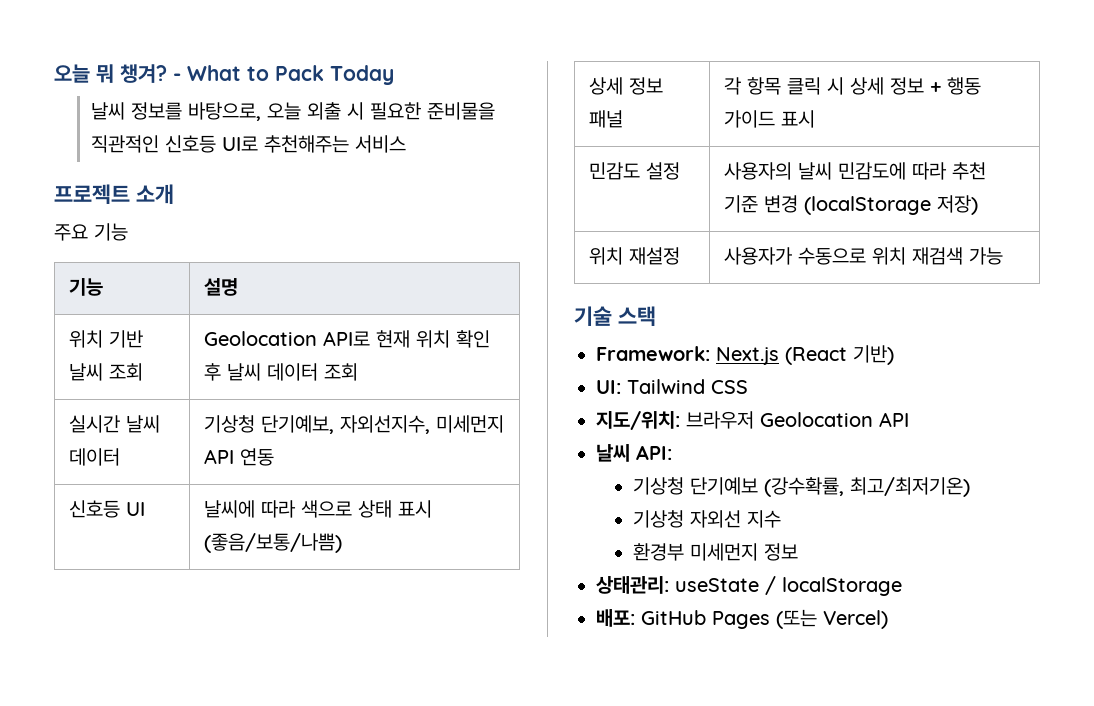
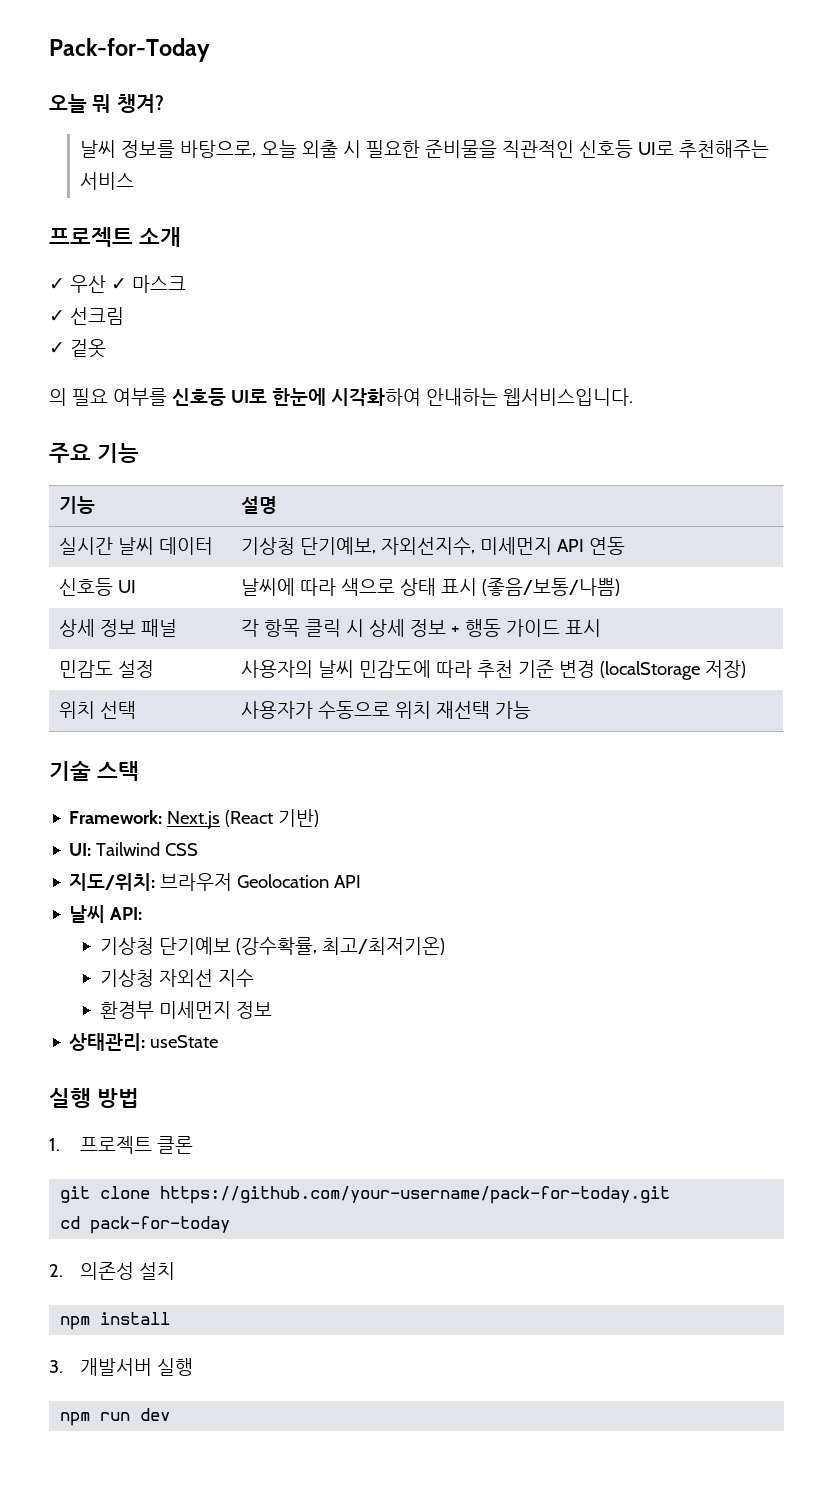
(54, 73) none -> [49,38,210,62] Pack-for-Today //
[173,65,394,85] - What to Pack Today -> (164, 103) none
[54,223,128,241] [68,278,103,296] [203,278,238,296] [68,330,143,348] [68,363,143,381] [203,330,490,348] [203,363,358,381] 주요 기능 // 기능 | 설명 // 위치 기반 날씨 조회 | Geolocation API로 현재 위치 확인 후 날씨 데이터 조회 -> [49,275,186,293] [49,307,124,325] [49,339,106,358] [49,388,633,406] [49,443,139,463] [58,496,95,514] [240,496,277,514] ✓ 우산 ✓ 마스크 // ✓ 선크림 // ✓ 겉옷 // 의 필요 여부를 신호등 UI로 한눈에 시각화하여 안내하는 웹서비스입니다. // 주요 기능 // 기능 | 설명
[628,247,680,265] 재설정 -> [99,701,136,719] 선택
[911,247,963,265] 재검색 -> [435,701,490,719] 재선택
[765,576,902,596] [596,609,888,629] / localStorage // 배포: GitHub Pages (또는 Vercel) -> [49,1088,139,1108] [49,1136,193,1154] [60,1186,671,1204] [60,1216,231,1234] [49,1262,175,1280] [60,1312,171,1330] [49,1358,193,1376] [60,1408,171,1426] // 실행 방법 // 1. 프로젝트 클론 // git clone https://github.com/your-username/pack-for-today.git // cd pack-for-today // 2. 의존성 설치 // npm install // 3. 개발서버 실행 // npm run dev

